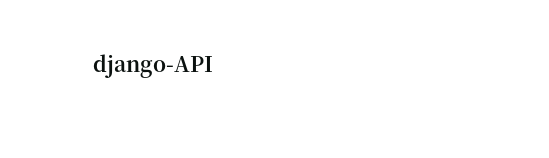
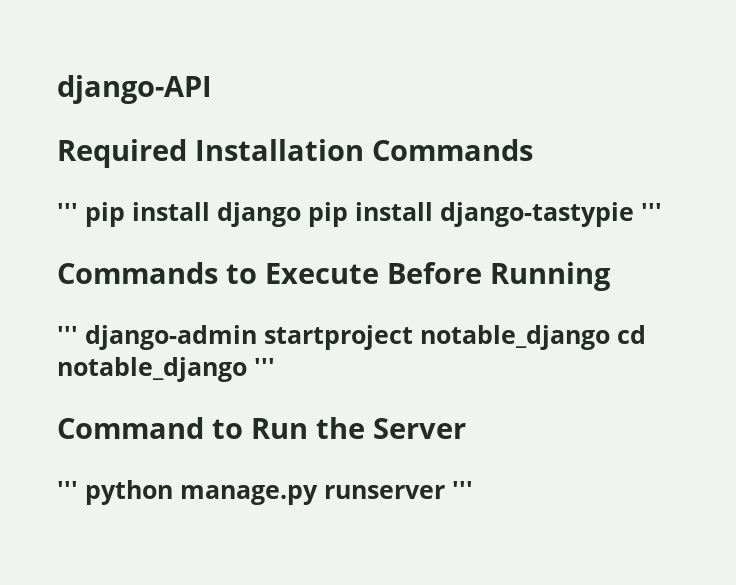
(213, 66) none -> [57,139,533,168] [57,202,662,227] [57,262,611,291] [57,325,646,350] [57,357,275,382] [57,417,466,439] [57,480,473,505] // Required Installation Commands // ''' pip install django pip install django-tastypie ''' // Commands to Execute Before Running // ''' django-admin startproject notable_django cd notable_django ''' // Command to Run the Server // ''' python manage.py runserver '''

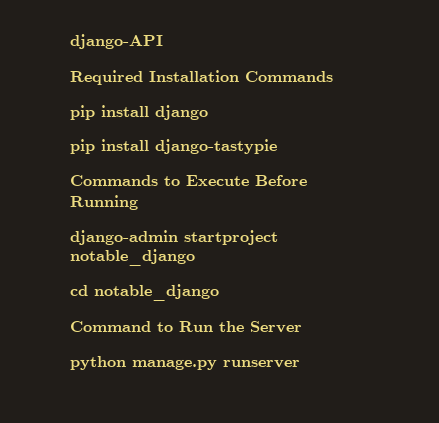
[57,203,78,221] ''' -> (333, 76) none
(301, 214) none -> (208, 112) //
[641,203,662,221] ''' -> (277, 146) none
[57,326,78,344] ''' -> (138, 202) none
(610, 337) none -> (195, 257) //
[254,358,275,376] ''' -> (219, 292) none
[57,481,78,499] ''' -> (302, 327) none
[452,481,473,499] ''' -> (300, 364) none

